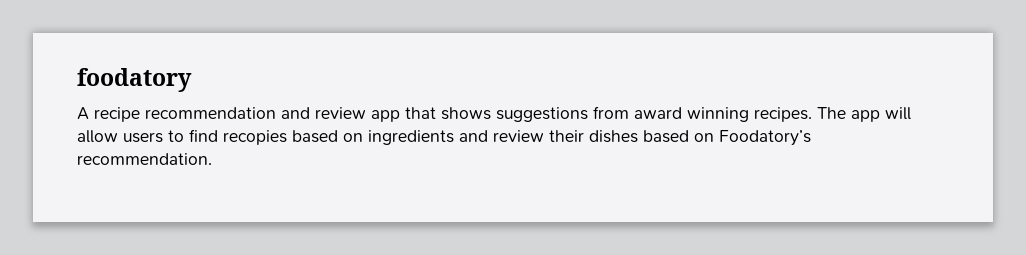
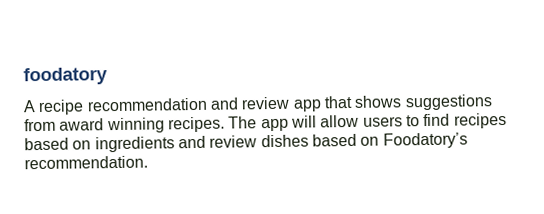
[223,130,287,145] recopies -> [453,112,507,129] recipes
[549,130,584,142] their -> (258, 141) none

